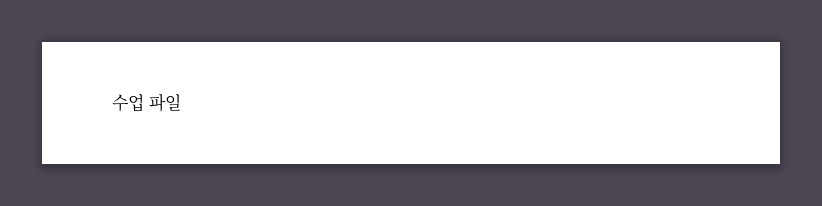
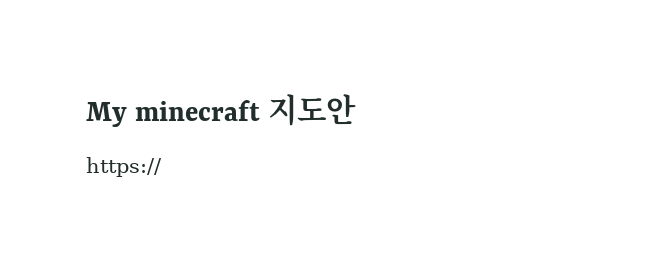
[112,94,181,112] 수업 파일 -> [86,94,357,127] [86,157,162,177] My minecraft 지도안 // https://

